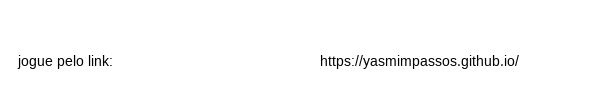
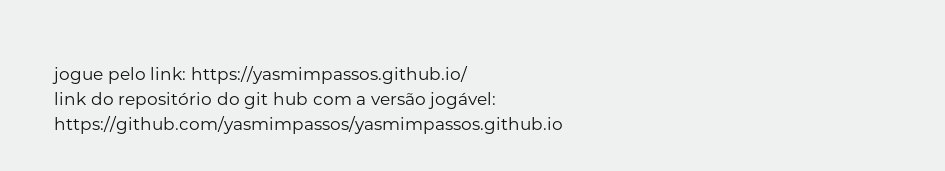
(519, 62) none -> [54,92,497,109] [54,116,563,134] // link do repositório do git hub com a versão jogável: https://github.com/yasmimpassos/yasmimpassos.github.io

